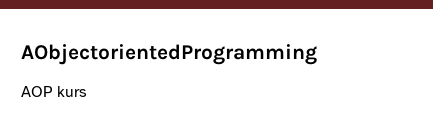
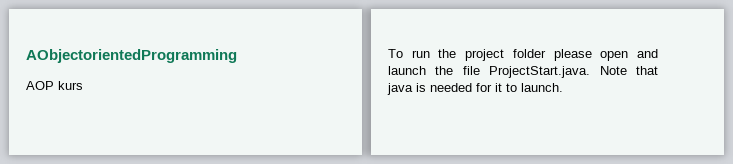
(88, 91) none -> [388,49,658,61] [388,66,658,78] [387,83,563,95] // To run the project folder please open and launch the file ProjectStart.java. Note that java is needed for it to launch.

